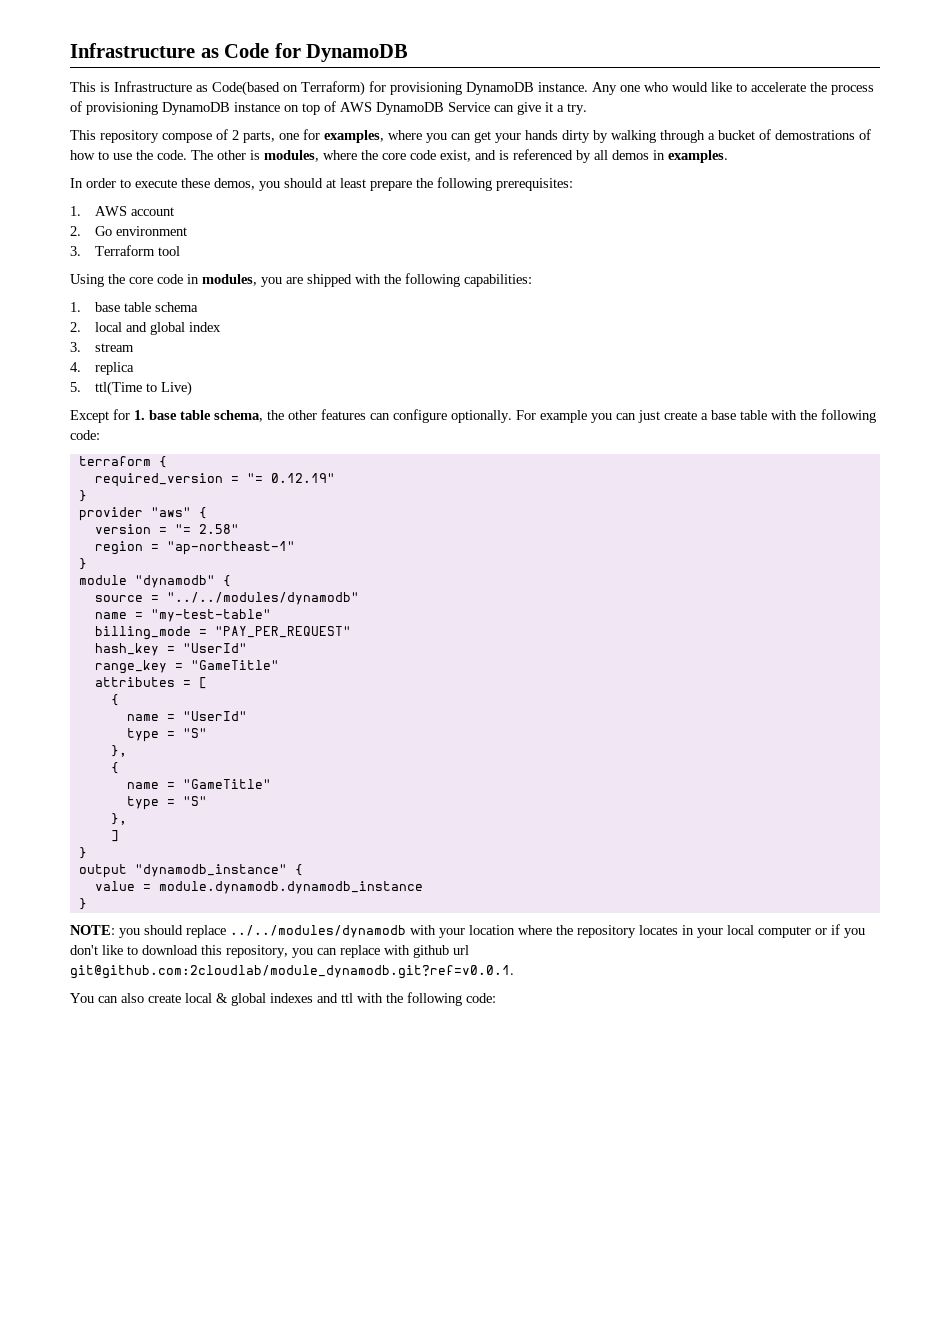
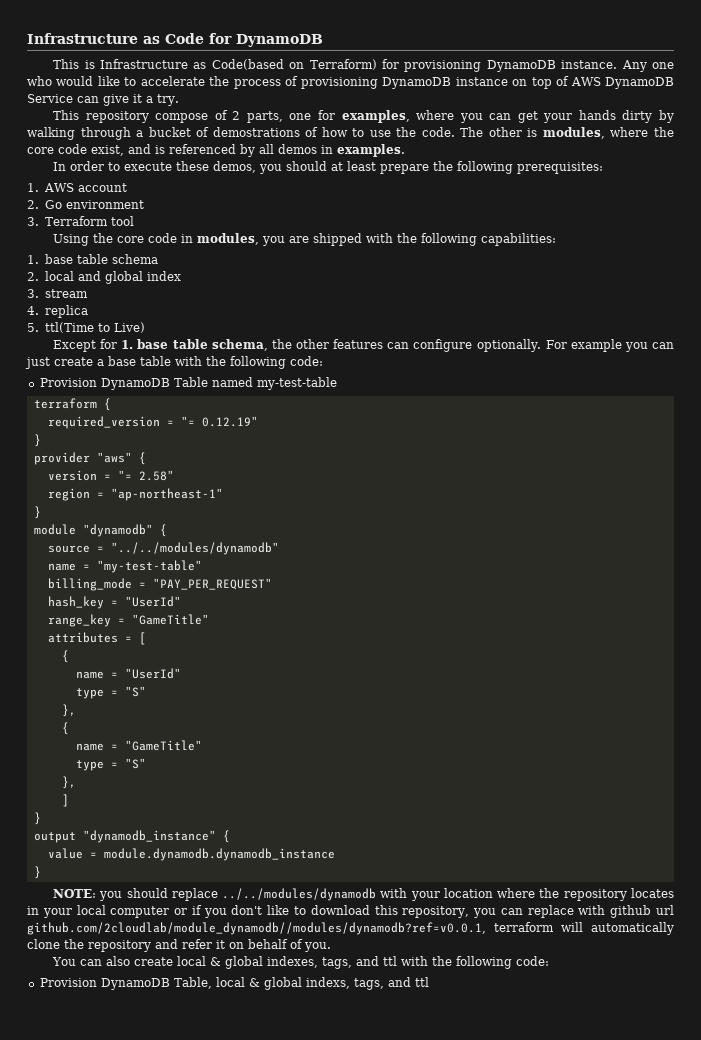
(100, 435) none -> [39,377,337,390] // Provision DynamoDB Table named my-test-table
[70,965,514,979] git@github.com:2cloudlab/module_dynamodb.git?ref=v0.0.1. -> [27,922,674,935] [27,939,331,952] github.com/2cloudlab/module_dynamodb//modules/dynamodb?ref=v0.0.1, terraform will automatically clone the repository and refer it on behalf of you.
[270,993,313,1003] indexes -> [267,956,353,969] indexes, tags,
(496, 998) none -> [39,977,429,990] // Provision DynamoDB Table, local & global indexs, tags, and ttl

